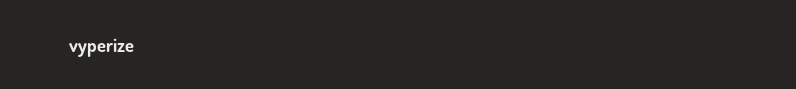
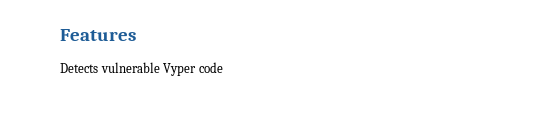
[69,38,134,57] vyperize -> [60,29,136,41] [60,62,223,76] Features // Detects vulnerable Vyper code

